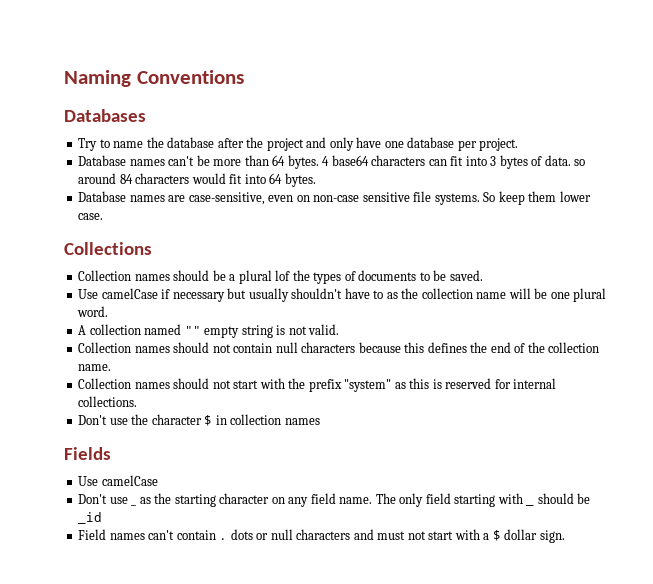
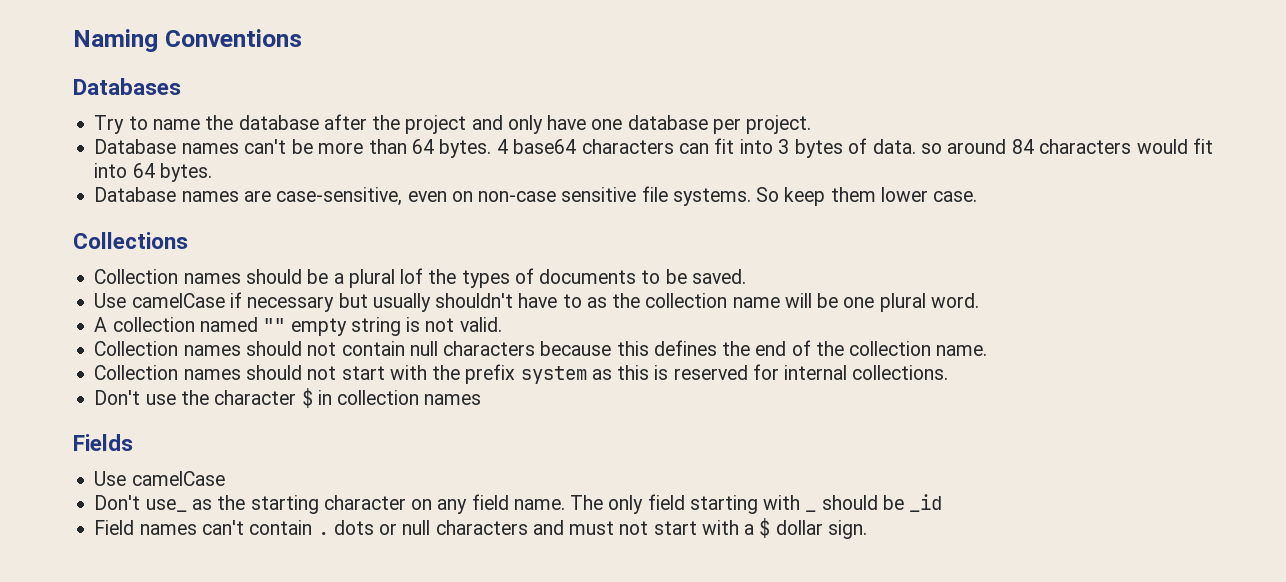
[344,379,392,392] "system" -> [520,366,587,384] system
[109,497,128,504] [131,504,137,506] use _ -> [145,499,187,512] use_

